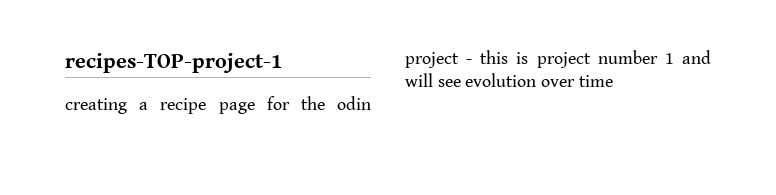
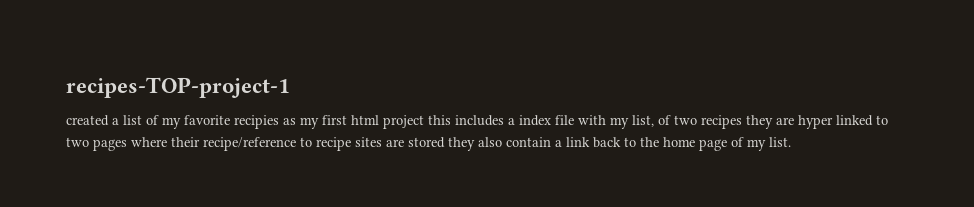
[65,96,371,114] [405,50,711,68] [405,73,613,87] creating a recipe page for the odin project - this is project number 1 and will see evolution over time -> [66,115,888,129] [66,137,791,151] created a list of my favorite recipies as my first html project this includes a index file with my list, of two recipes they are hyper linked to two pages where their recipe/reference to recipe sites are stored they also contain a link back to the home page of my list.

